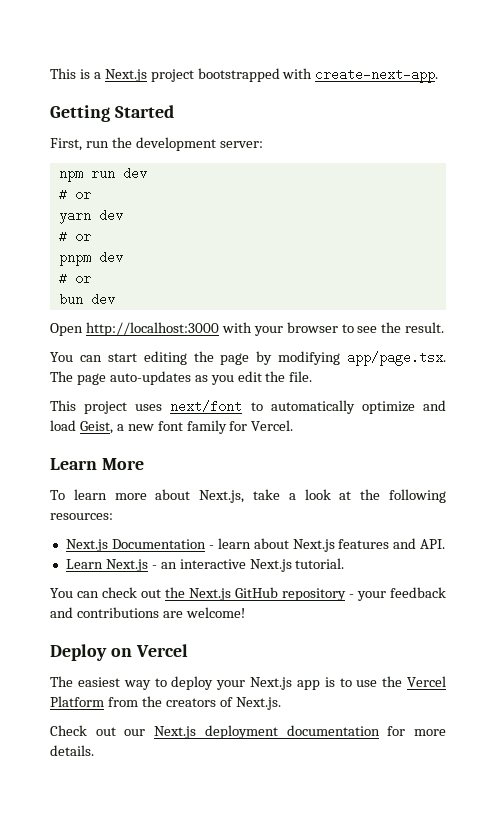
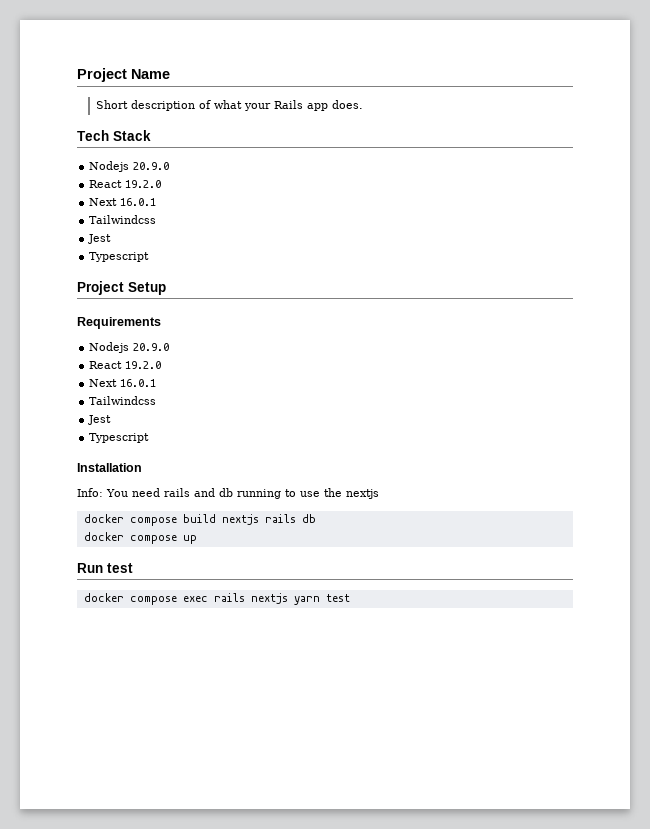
[50,68,439,83] [50,105,174,122] [50,137,263,151] [58,167,147,182] [58,188,91,201] [58,209,123,224] [58,230,91,243] [58,251,123,266] [58,272,91,285] [58,293,115,306] [50,322,445,336] [50,351,446,366] [50,371,313,385] [50,400,446,414] [50,420,294,434] [50,458,144,470] [50,489,447,503] [50,513,113,520] [65,538,446,552] [65,558,345,572] [50,587,446,601] [50,607,245,618] [50,644,188,661] [50,676,446,690] [50,696,281,710] [50,725,446,739] [50,745,94,756] This is a Next.js project bootstrapped with create-next-app. // Getting Started // First, run the development server: // npm run dev // # or // yarn dev // # or // pnpm dev // # or // bun dev // Open http://localhost:3000 with your browser to see the result. // You can start editing the page by modifying app/page.tsx. The page auto-updates as you edit the file. // This project uses next/font to automatically optimize and load Geist, a new font family for Vercel. // Learn More // To learn more about Next.js, take a look at the following resources: // Next.js Documentation - learn about Next.js features and API. // Learn Next.js - an interactive Next.js tutorial. // You can check out the Next.js GitHub repository - your feedback and contributions are welcome! // Deploy on Vercel // The easiest way to deploy your Next.js app is to use the Vercel Platform from the creators of Next.js. // Check out our Next.js deployment documentation for more details. -> [77,68,170,82] [95,100,363,111] [77,130,151,141] [89,161,170,172] [89,180,162,188] [89,198,157,206] [89,215,157,224] [88,234,112,244] [89,252,150,262] [77,281,166,295] [77,317,161,329] [89,342,170,353] [89,361,162,369] [89,379,157,387] [89,396,157,405] [88,415,112,425] [89,433,150,443] [77,463,142,472] [77,488,379,499] [83,514,316,526] [83,532,197,544] [77,563,133,573] [83,593,350,605] Project Name // Short description of what your Rails app does. // Tech Stack // Nodejs 20.9.0 // React 19.2.0 // Next 16.0.1 // Tailwindcss // Jest // Typescript // Project Setup // Requirements // Nodejs 20.9.0 // React 19.2.0 // Next 16.0.1 // Tailwindcss // Jest // Typescript // Installation // Info: You need rails and db running to use the nextjs // docker compose build nextjs rails db // docker compose up // Run test // docker compose exec rails nextjs yarn test

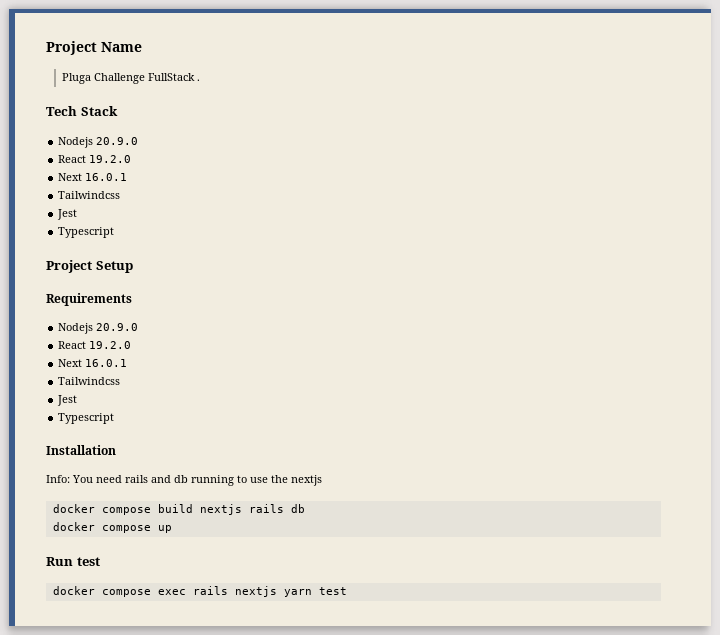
[95,100,363,111] Short description of what your Rails app does. -> [61,73,200,84] Pluga Challenge FullStack .

